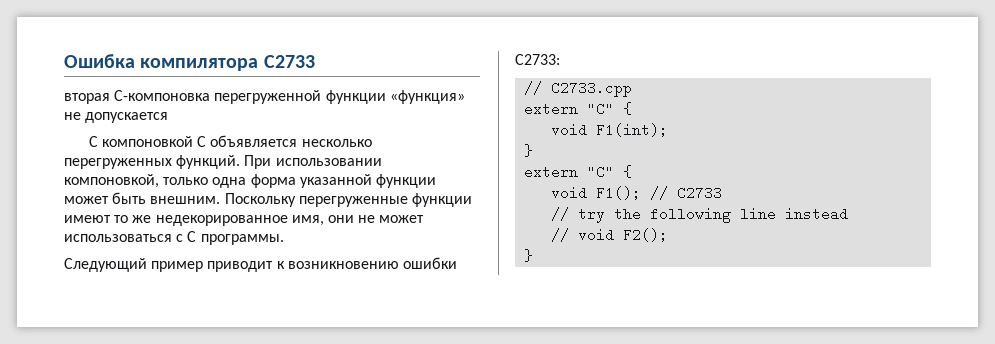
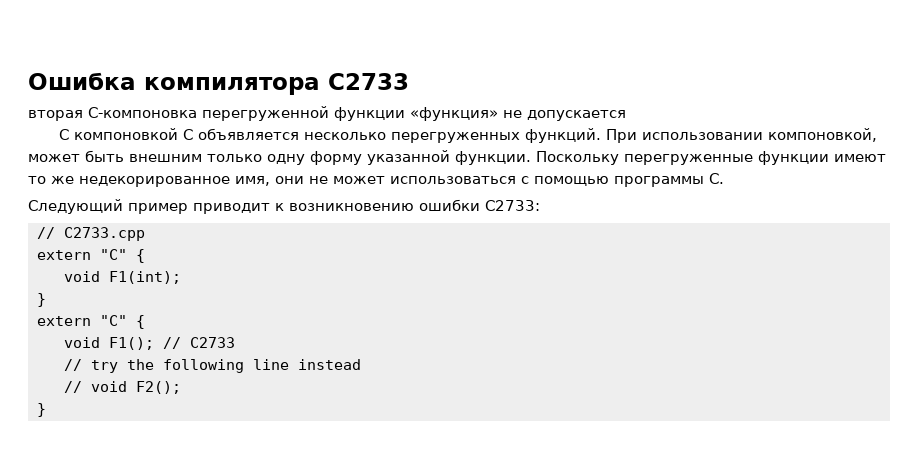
[163,174,436,188] [64,192,221,204] только одна форма указанной функции может быть внешним. -> [28,150,531,165] может быть внешним только одну форму указанной функции.
[187,231,284,245] C программы. -> [534,173,724,187] помощью программы C.

